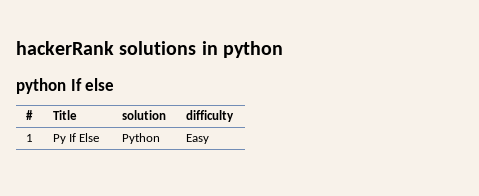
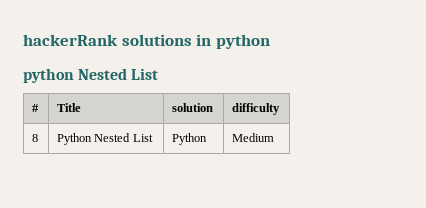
[70,78,115,91] If else -> [78,68,159,80] Nested List
[25,134,33,142] [52,133,100,144] 1 | Py If Else -> [32,134,39,142] [57,133,153,145] 8 | Python Nested List
[185,134,209,144] Easy -> [232,133,275,142] Medium

